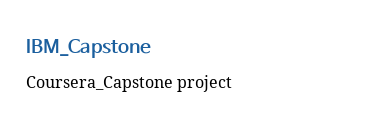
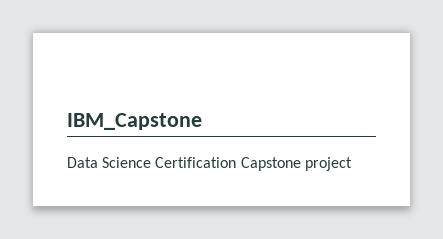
[26,76,173,92] Coursera_Capstone -> [67,157,301,171] Data Science Certification Capstone

